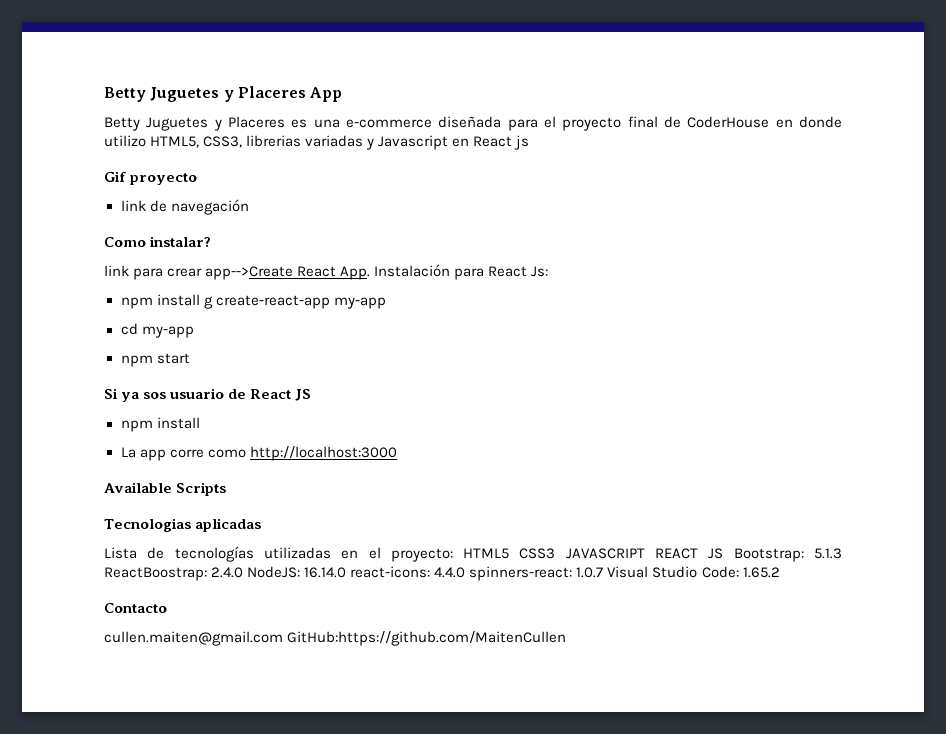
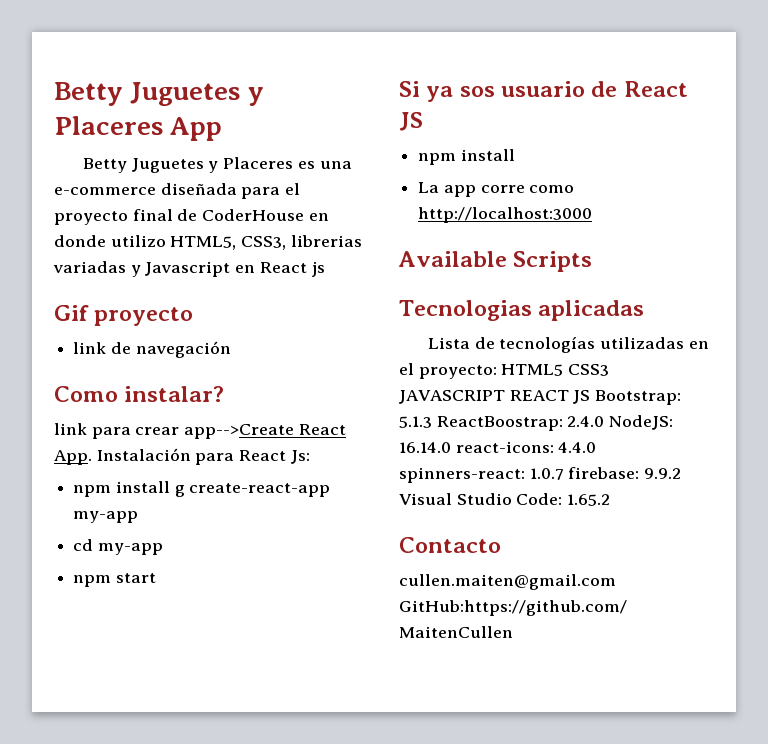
(604, 572) none -> [568,467,682,479] firebase: 9.9.2

